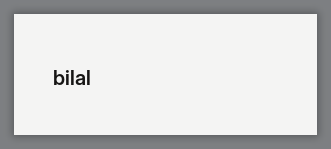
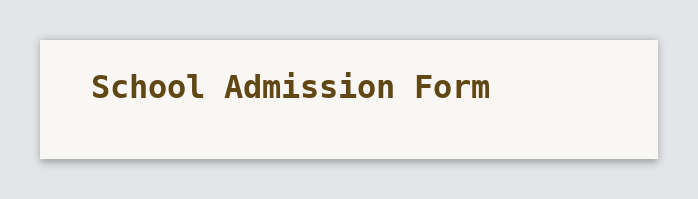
[53,70,91,85] bilal -> [91,72,490,98] School Admission Form

